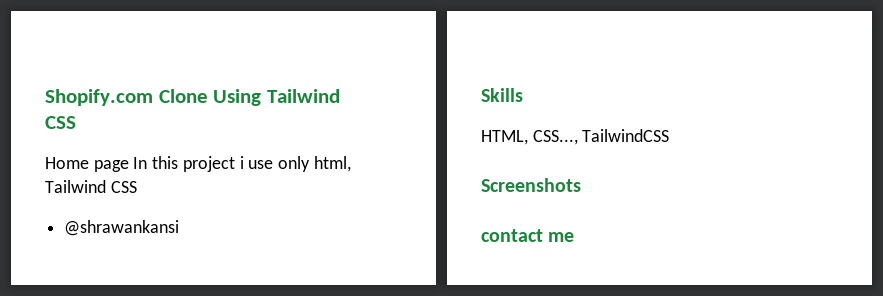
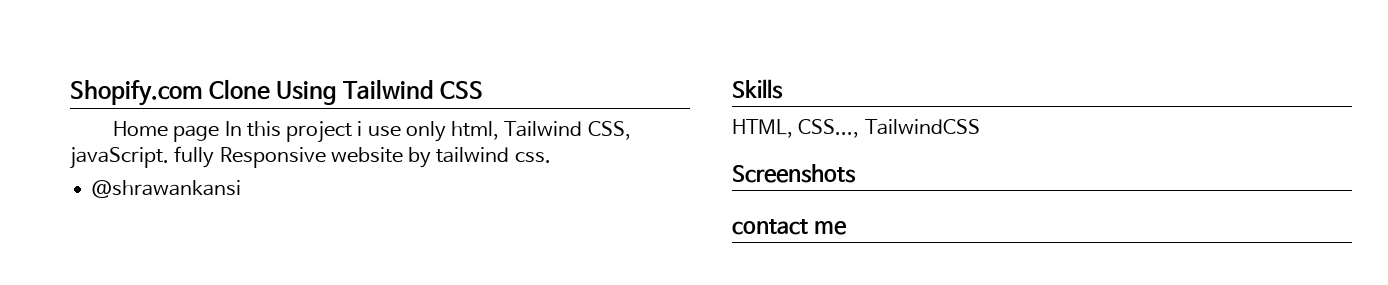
[110,181,137,193] CSS -> [587,121,631,140] [70,146,551,169] CSS, javaScript. fully Responsive website by tailwind css.

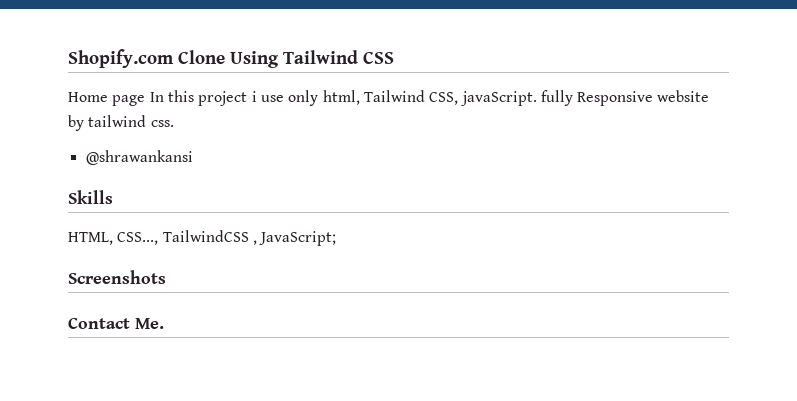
(980, 127) none -> [252,231,337,246] , JavaScript;
[732,219,847,235] contact me -> [68,318,164,329] Contact Me.

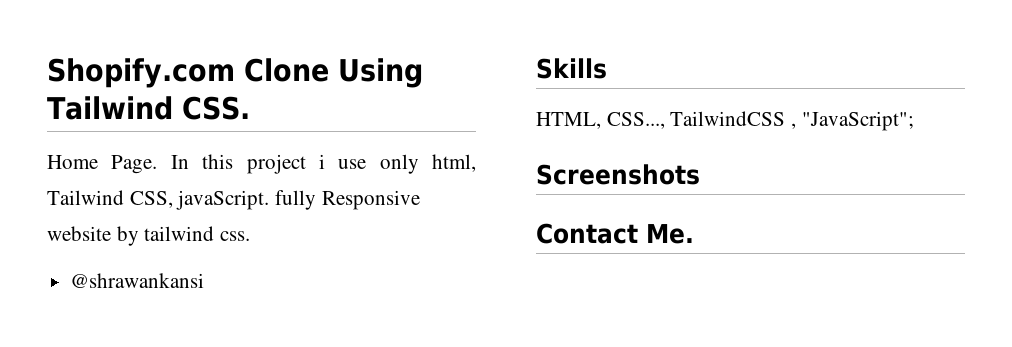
[363,51,394,64] CSS -> [181,96,250,120] CSS.
[112,95,146,106] page -> [111,155,158,174] Page.
[259,231,337,246] JavaScript; -> [801,111,914,131] "JavaScript";

